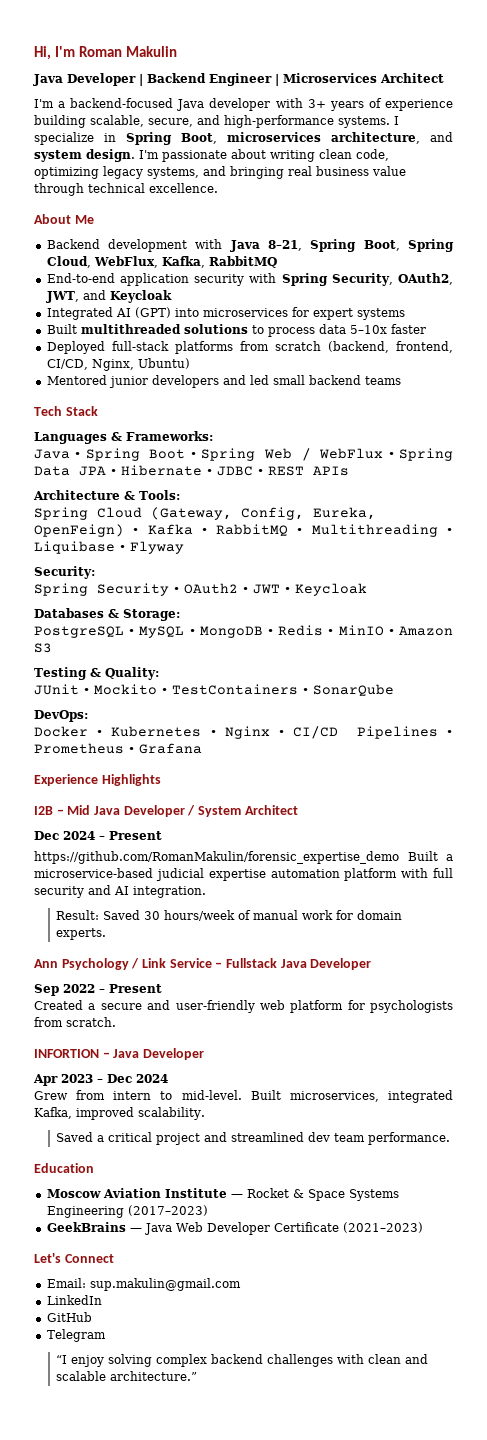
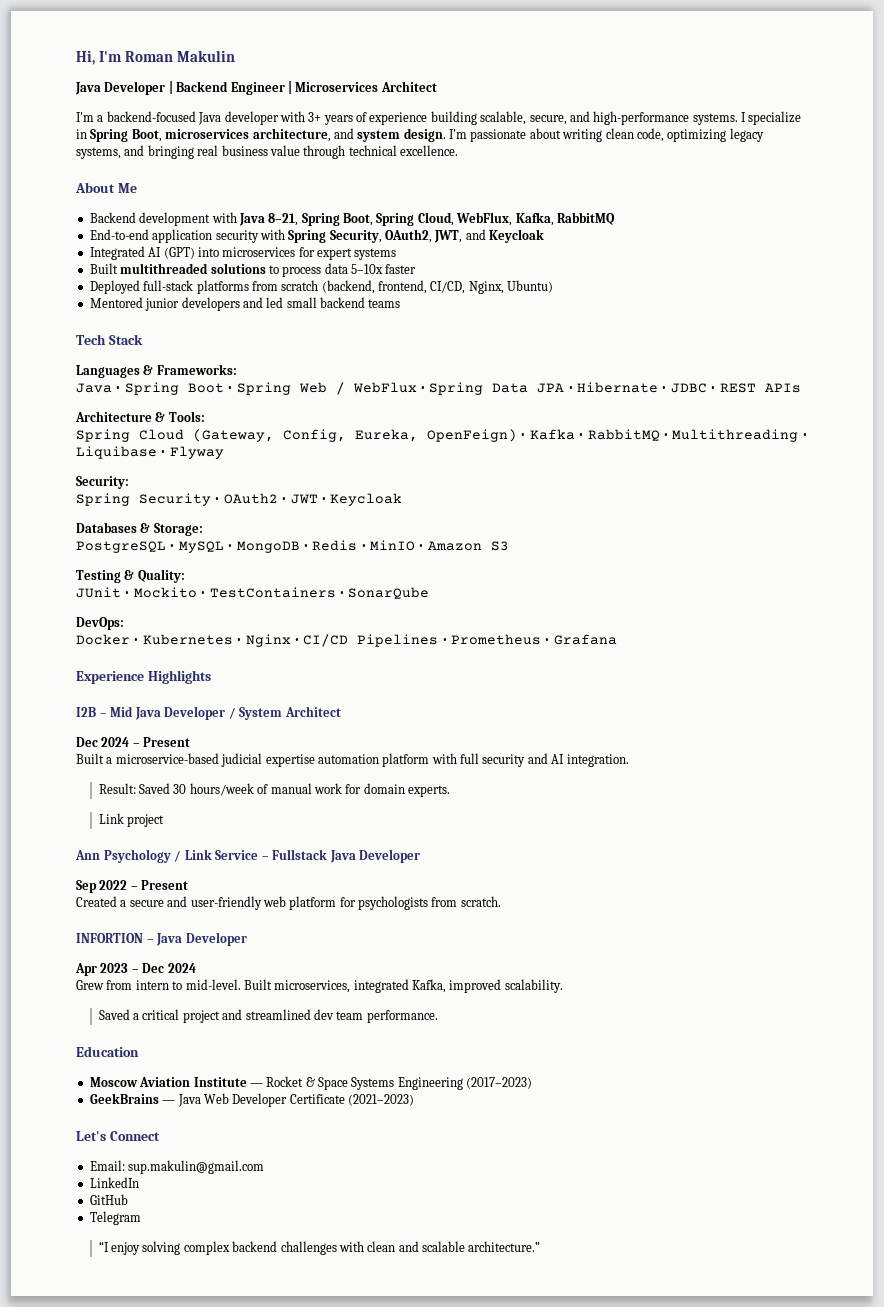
[34,851,399,864] https://github.com/RomanMakulin/forensic_expertise_demo -> (191, 742) none
(107, 934) none -> [98,813,164,827] // Link project

